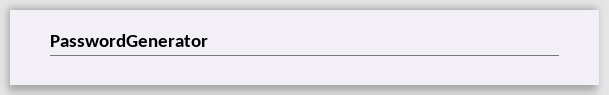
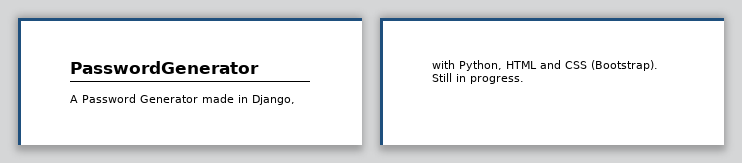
(208, 40) none -> [70,94,295,105] [432,60,658,71] [432,73,524,84] // A Password Generator made in Django, with Python, HTML and CSS (Bootstrap). Still in progress.

